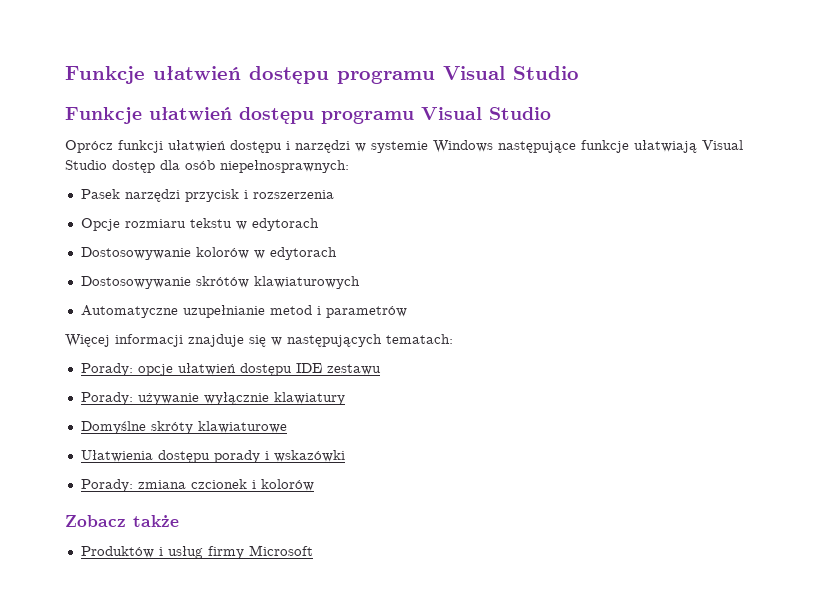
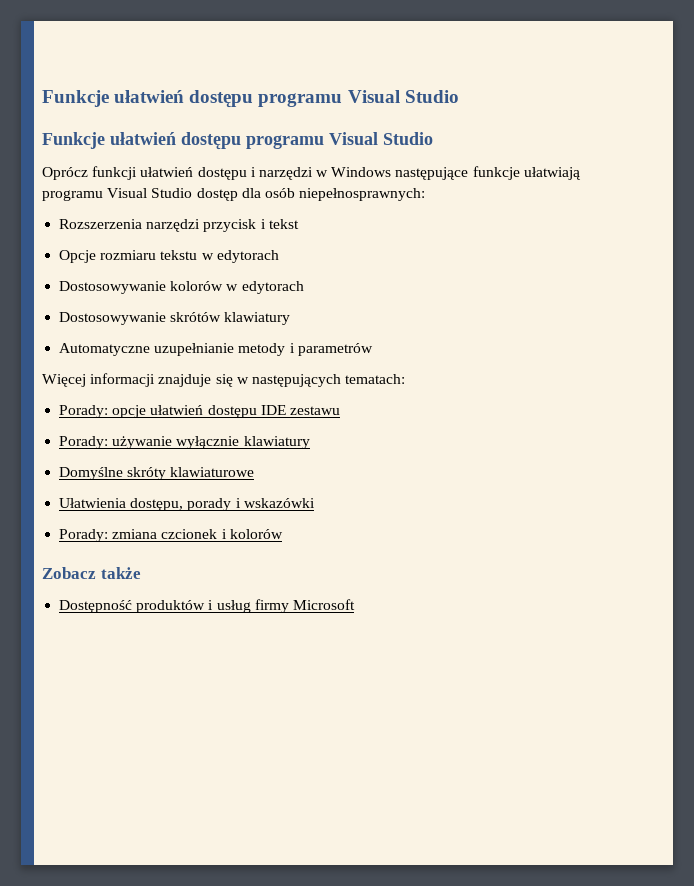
[371,141,428,153] systemie -> (329, 173) none
(697, 146) none -> [42,190,103,201] programu
[80,189,120,199] Pasek -> [59,219,143,229] Rozszerzenia
[252,190,334,199] rozszerzenia -> [268,219,299,229] tekst
[253,276,360,289] klawiaturowych -> [224,312,291,325] klawiatury
[269,305,312,315] metod -> [238,343,286,356] metody
[157,450,210,463] dostępu -> [130,498,184,511] dostępu,
[80,546,154,558] Produktów -> [59,600,206,613] Dostępność produktów

